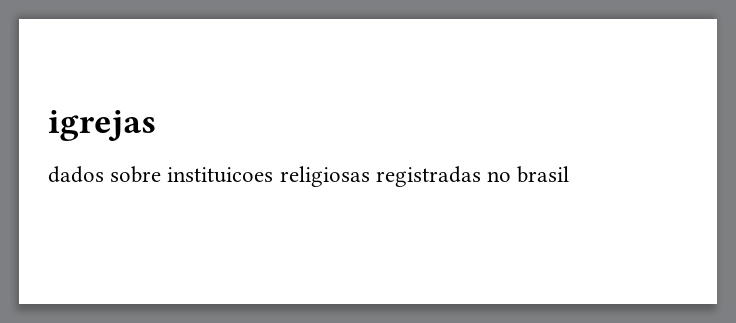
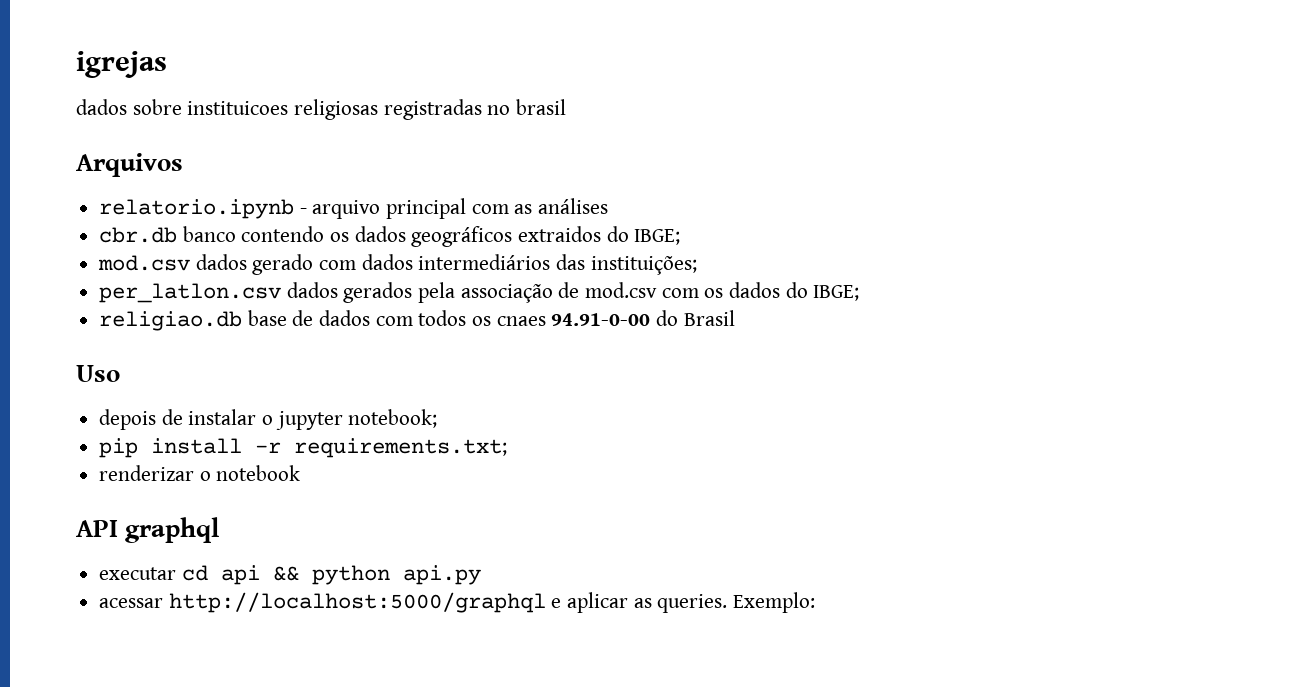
(570, 174) none -> [76,153,183,177] [99,198,609,219] [99,226,681,247] [98,254,697,275] [99,282,860,303] [99,310,735,331] [76,365,120,382] [99,409,438,430] [99,438,508,458] [99,465,301,481] [76,517,220,543] [99,565,481,585] [99,592,816,613] // Arquivos // relatorio.ipynb - arquivo principal com as análises // cbr.db banco contendo os dados geográficos extraidos do IBGE; // mod.csv dados gerado com dados intermediários das instituições; // per_latlon.csv dados gerados pela associação de mod.csv com os dados do IBGE; // religiao.db base de dados com todos os cnaes 94.91-0-00 do Brasil // Uso // depois de instalar o jupyter notebook; // pip install -r requirements.txt; // renderizar o notebook // API graphql // executar cd api && python api.py // acessar http://localhost:5000/graphql e aplicar as queries. Exemplo:

